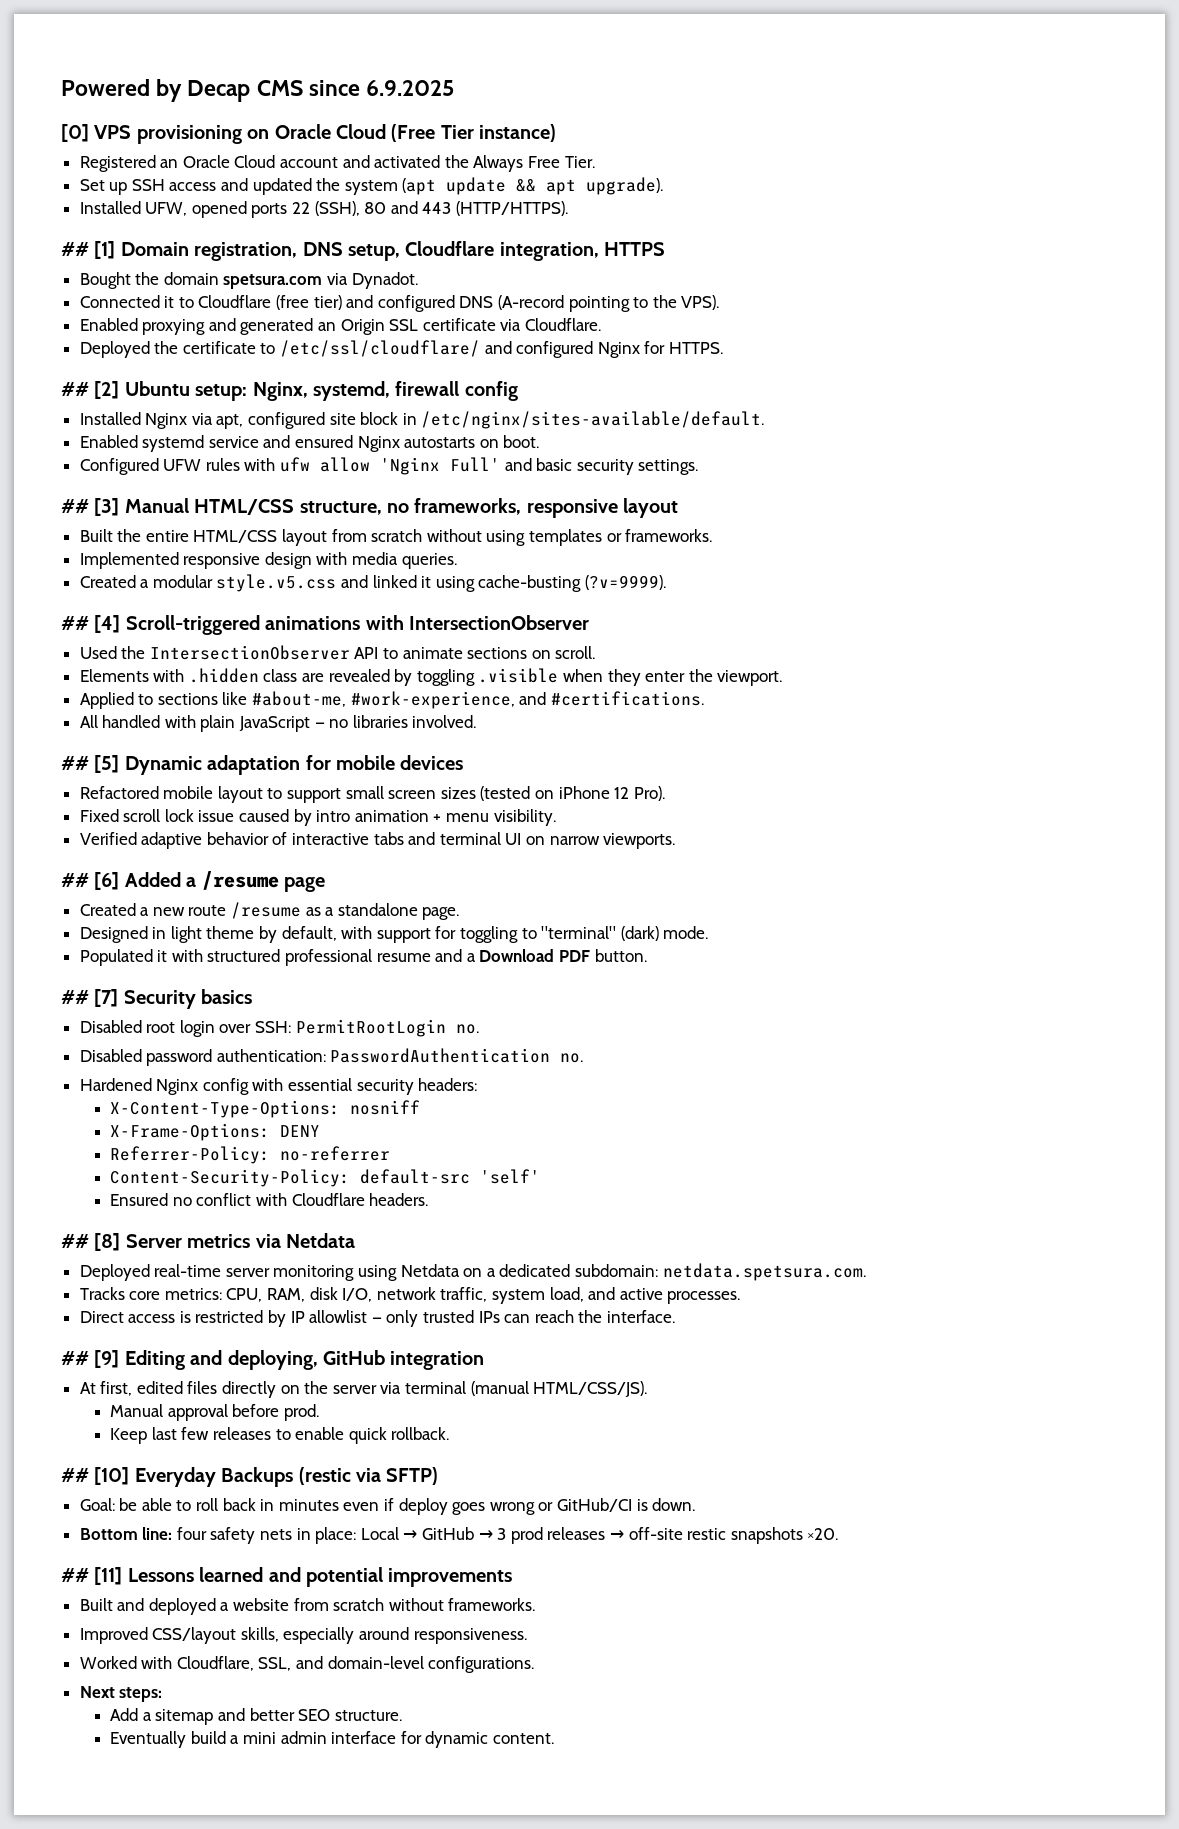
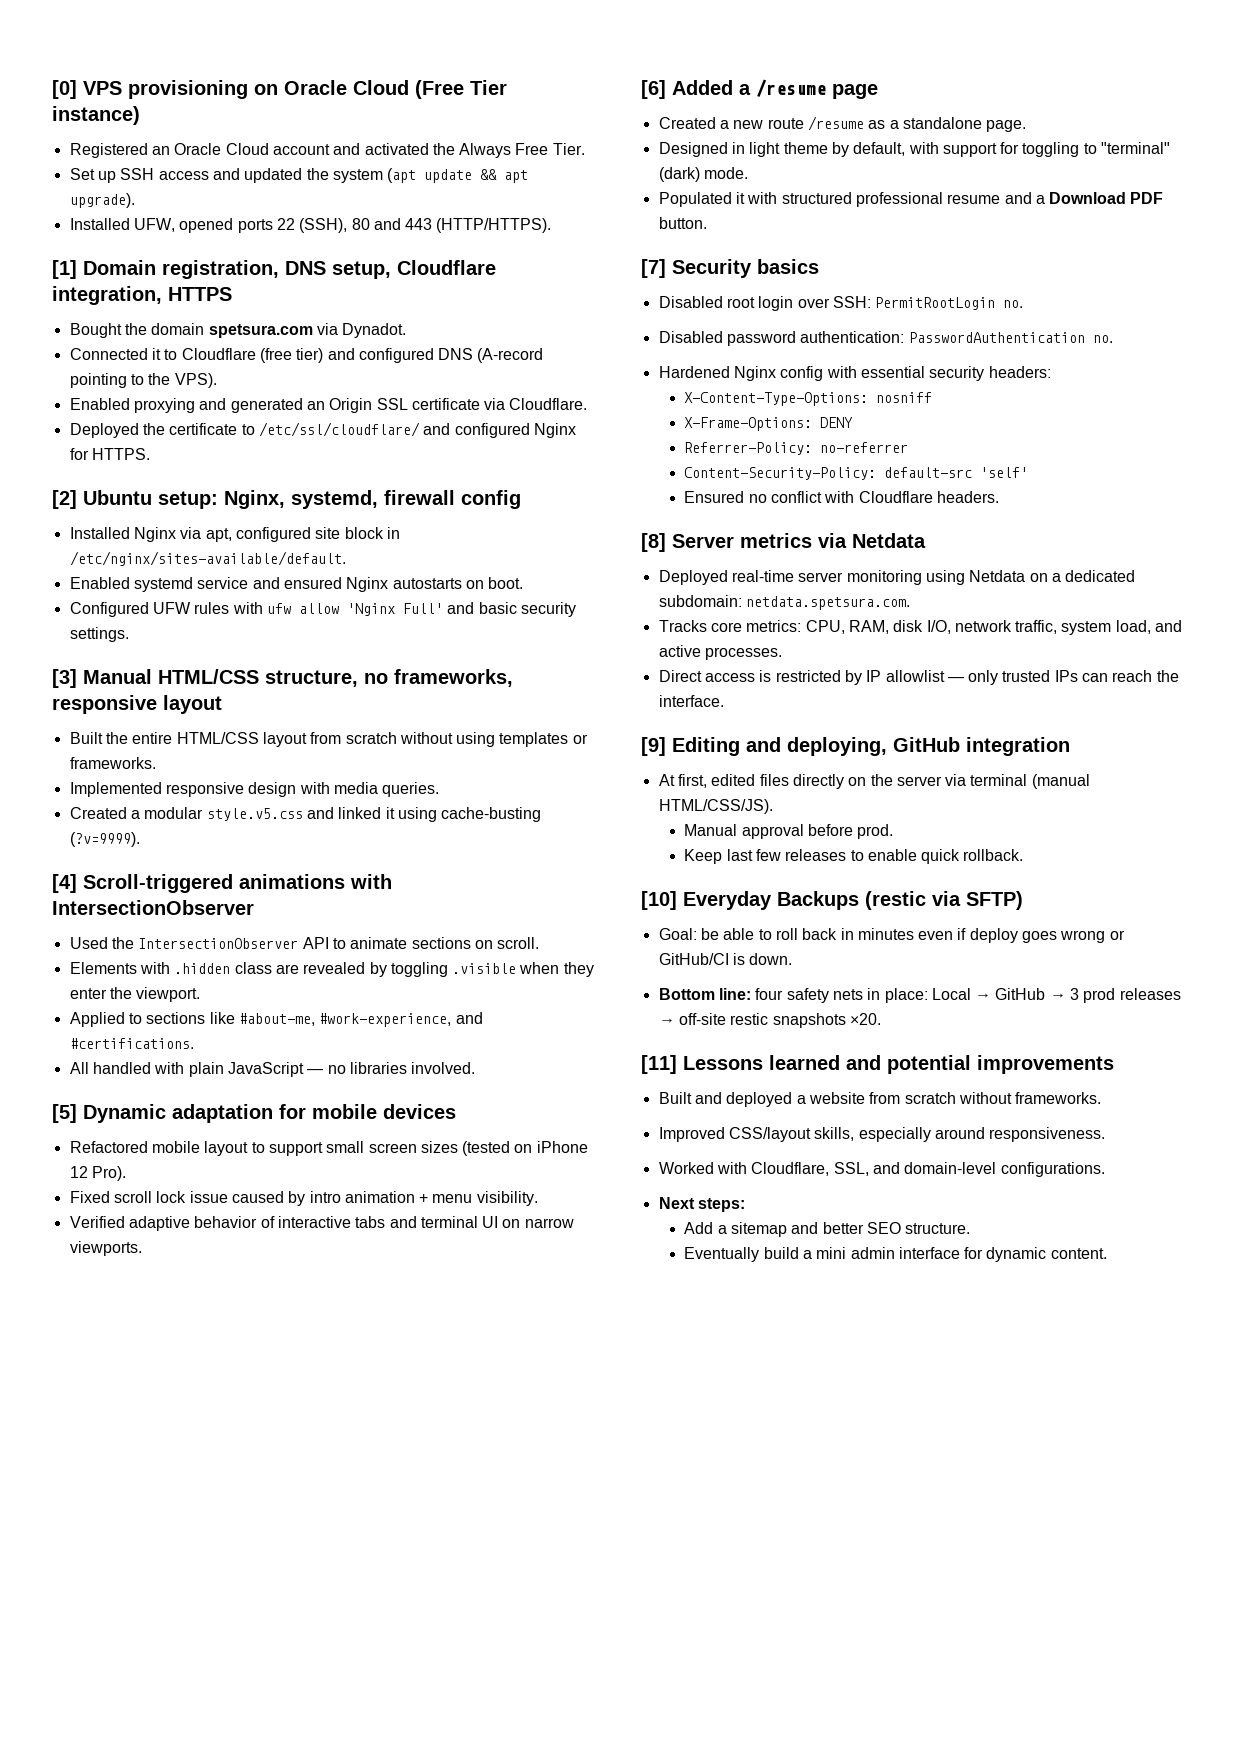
[61,79,455,102] Powered by Decap CMS since 6.9.2025 // -> (52, 89) none
[61,242,89,256] ## -> (552, 225) none
[61,382,89,396] ## -> (150, 454) none
[61,499,89,513] ## -> (129, 634) none
[61,616,89,630] ## -> (140, 839) none
[61,756,89,770] ## -> (476, 1068) none
[61,873,89,887] ## -> (142, 1248) none
[61,990,89,1004] ## -> (707, 223) none
[61,1234,89,1248] ## -> (999, 497) none
[61,1351,89,1365] ## -> (724, 701) none
[61,1468,89,1482] ## -> (1024, 855) none
[61,1568,89,1582] ## -> (881, 1019) none

